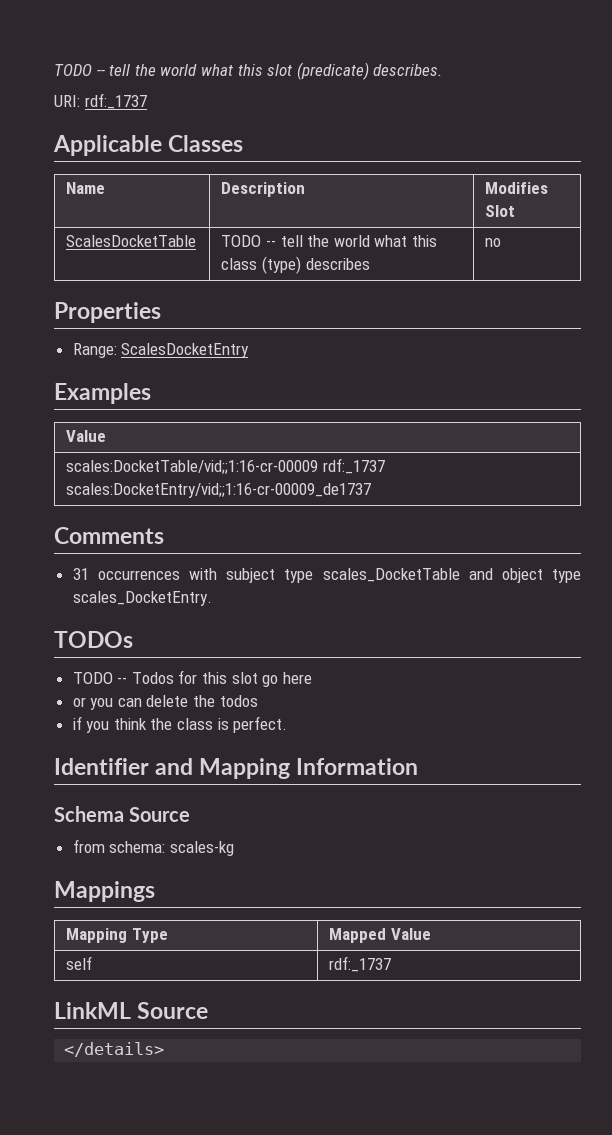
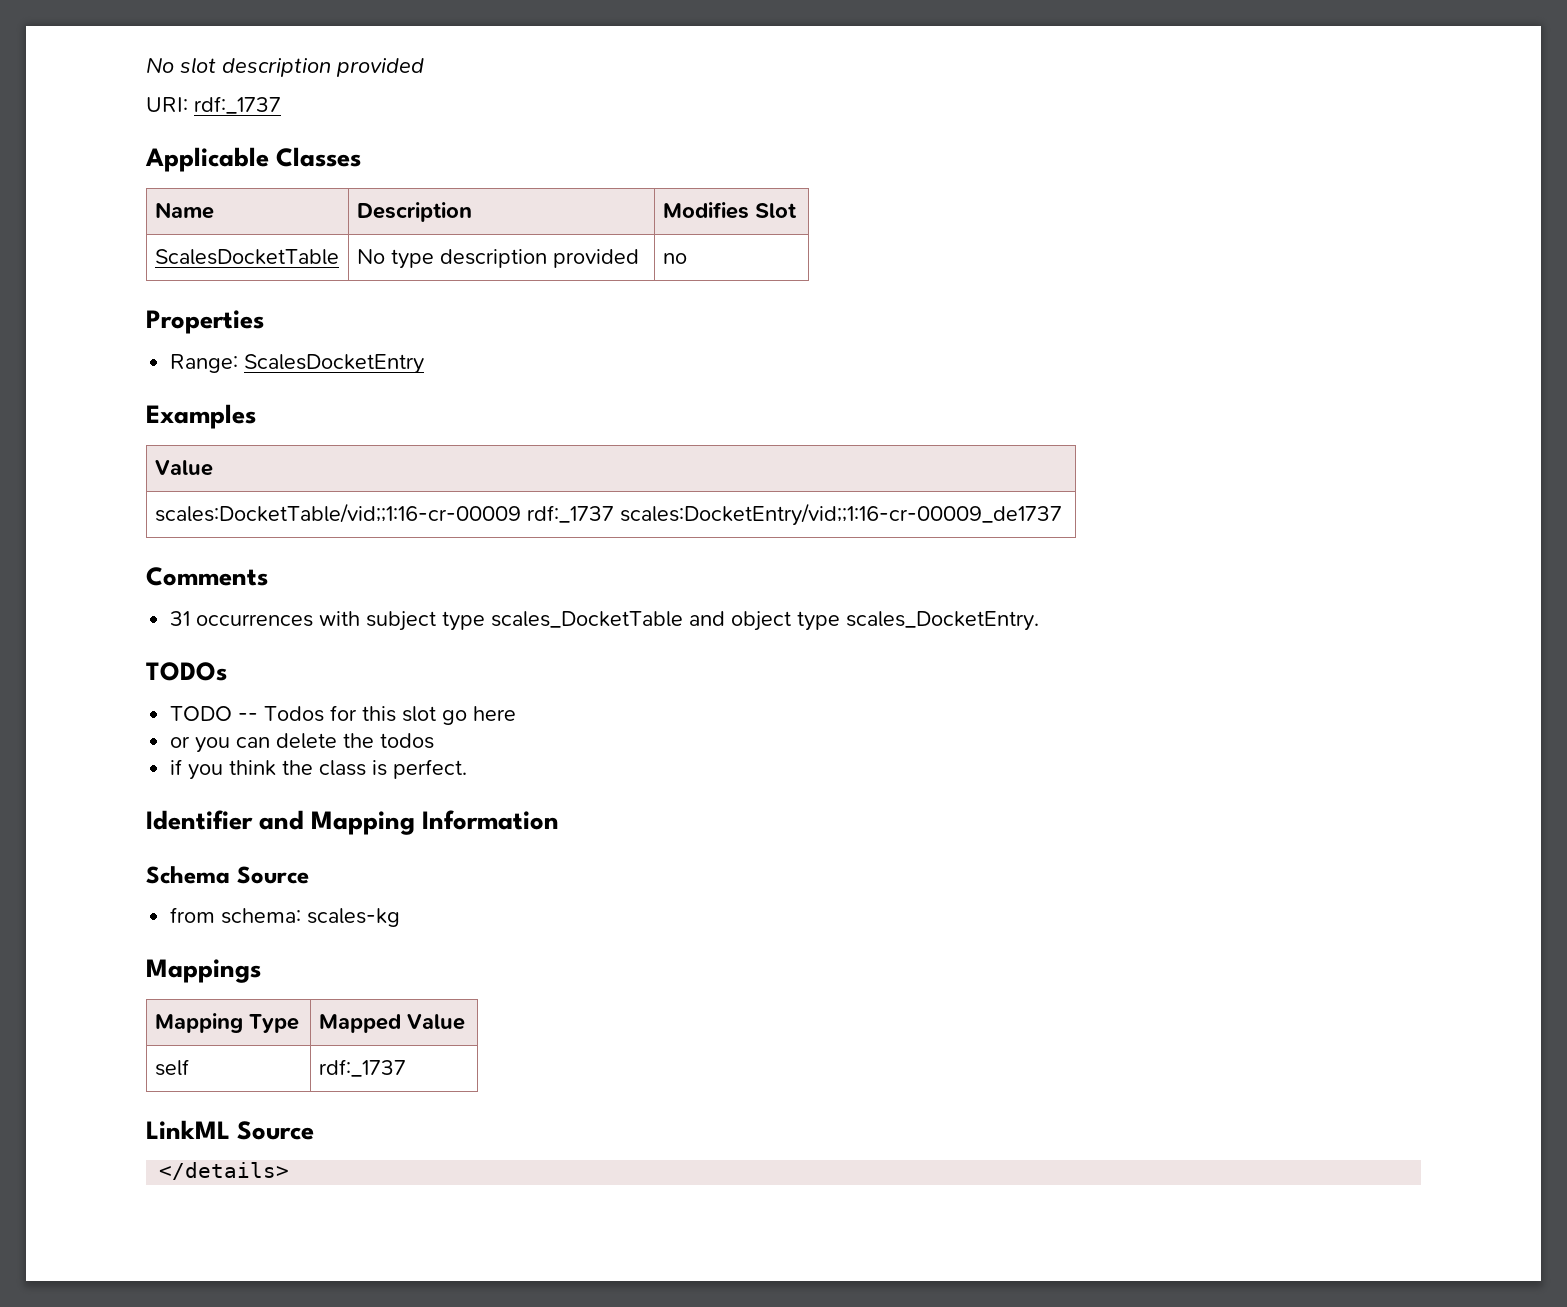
[54,62,443,80] TODO -- tell the world what this slot (predicate) describes. -> [146,57,424,77] No slot description provided
[221,235,437,247] [221,256,370,274] TODO -- tell the world what this class (type) describes -> [356,249,639,269] No type description provided

